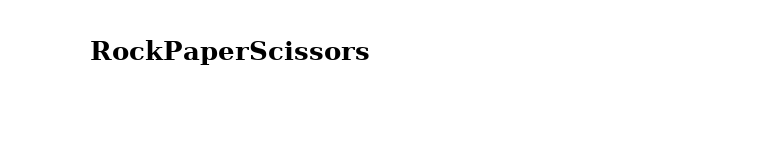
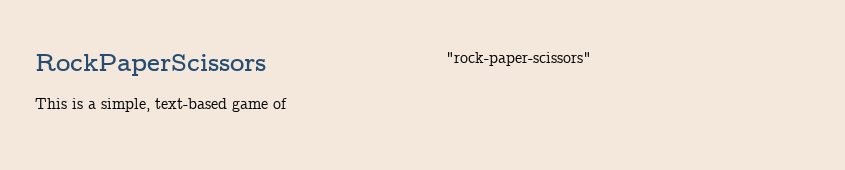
(370, 52) none -> [35,98,287,112] [446,52,591,66] // This is a simple, text-based game of "rock-paper-scissors"

